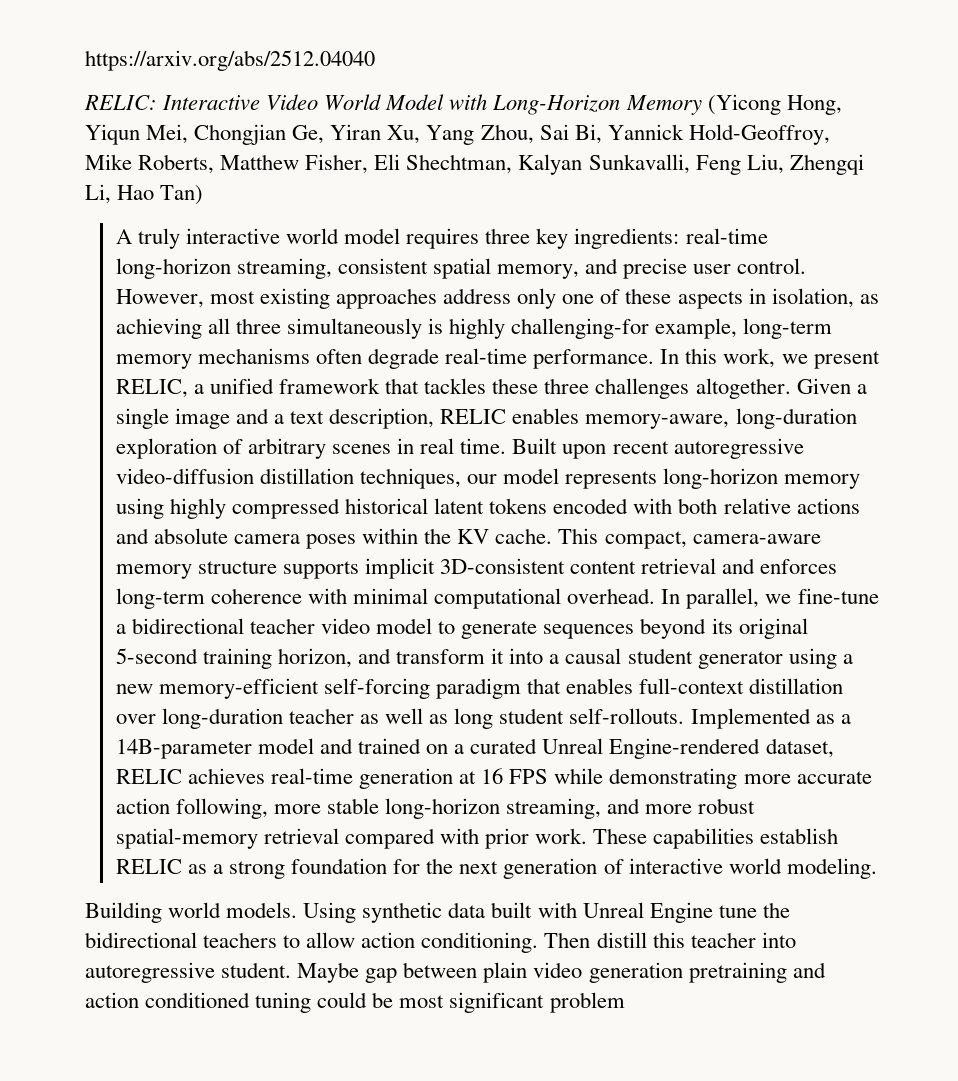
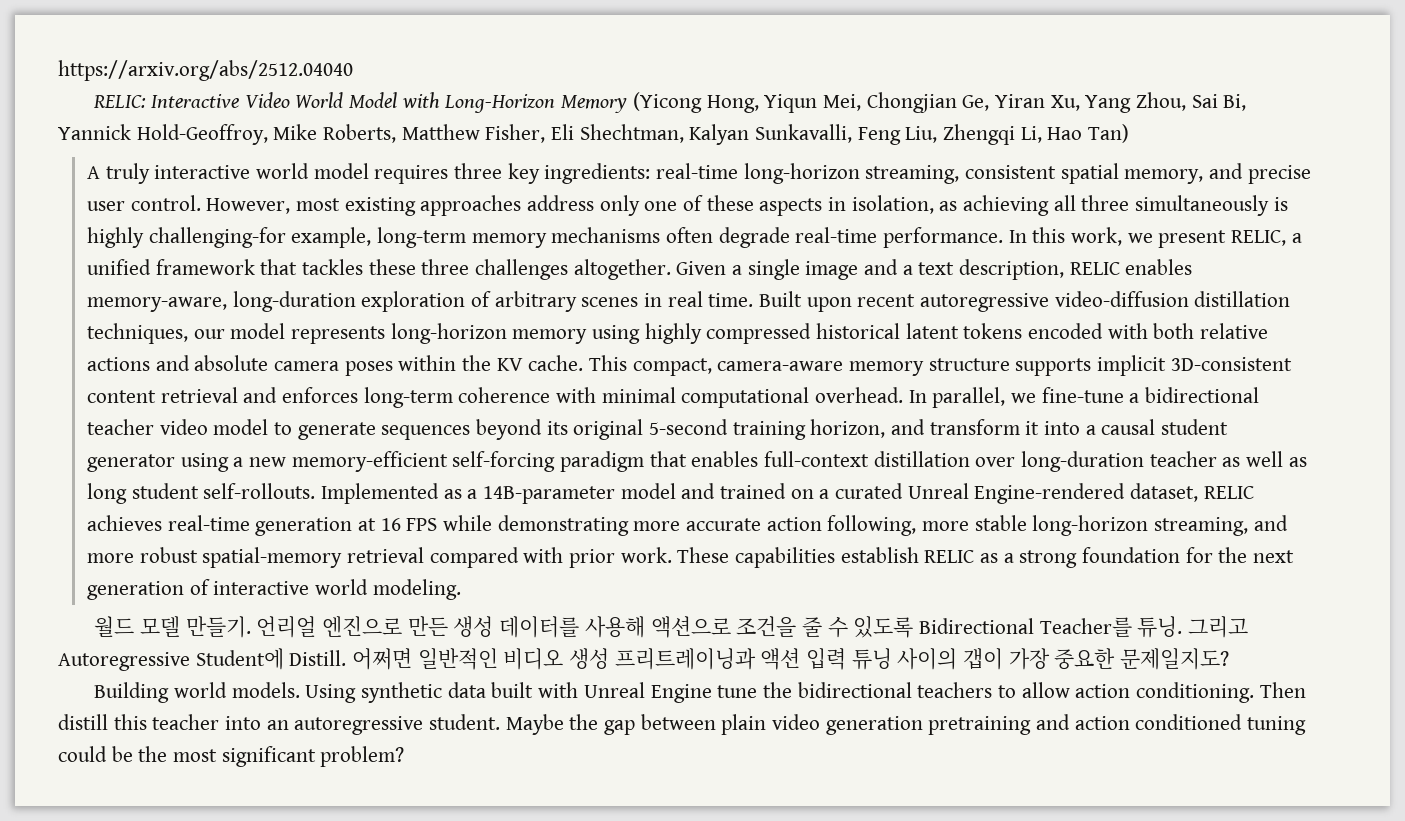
(877, 868) none -> [94,616,1248,638] [58,648,1230,671] // 월드 모델 만들기. 언리얼 엔진으로 만든 생성 데이터를 사용해 액션으로 조건을 줄 수 있도록 Bidirectional Teacher를 튜닝. 그리고 Autoregressive Student에 Distill. 어쩌면 일반적인 비디오 생성 프리트레이닝과 액션 입력 튜닝 사이의 갭이 가장 중요한 문제일지도?
(796, 940) none -> [266,720,289,730] an
(360, 972) none -> [569,714,599,730] the
(394, 1000) none -> [138,746,168,762] the
[549,992,625,1013] problem -> [320,746,405,767] problem?

